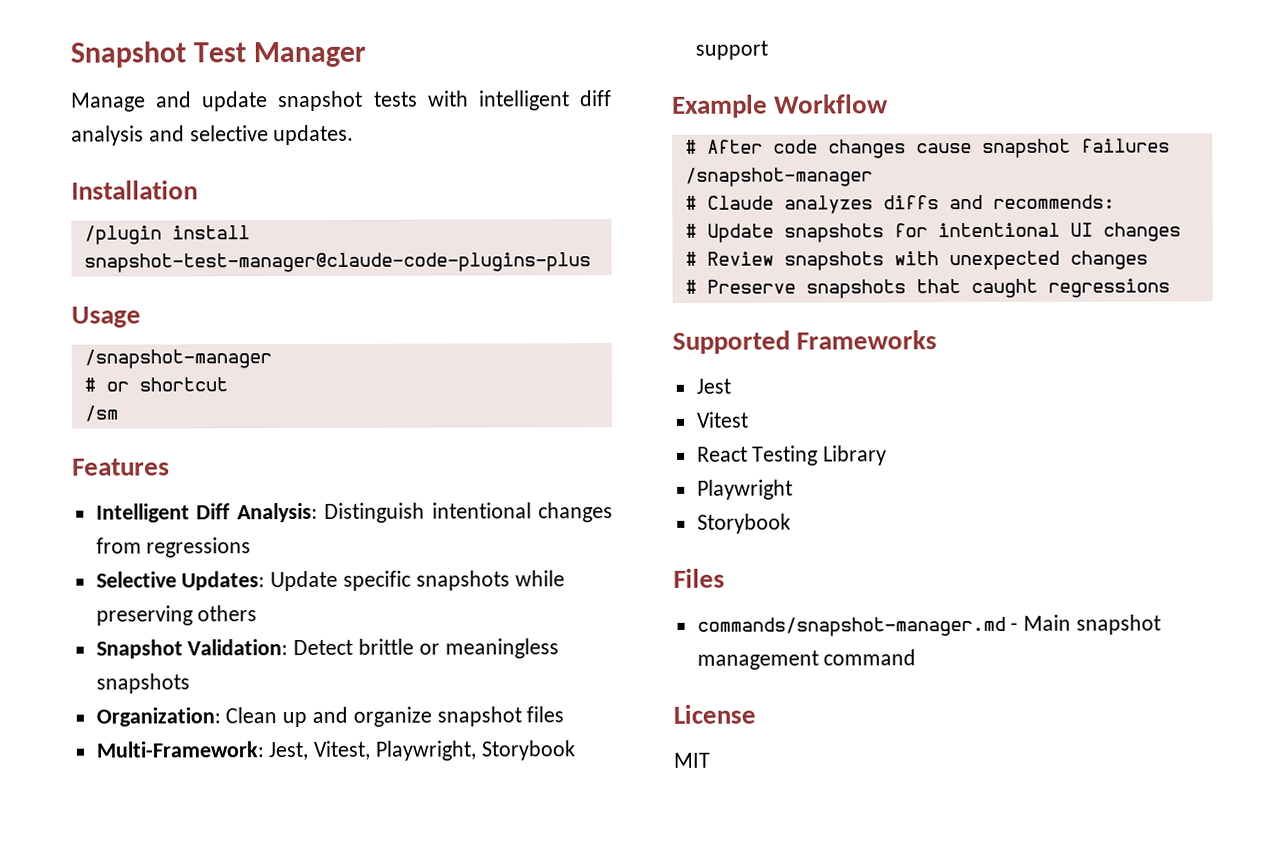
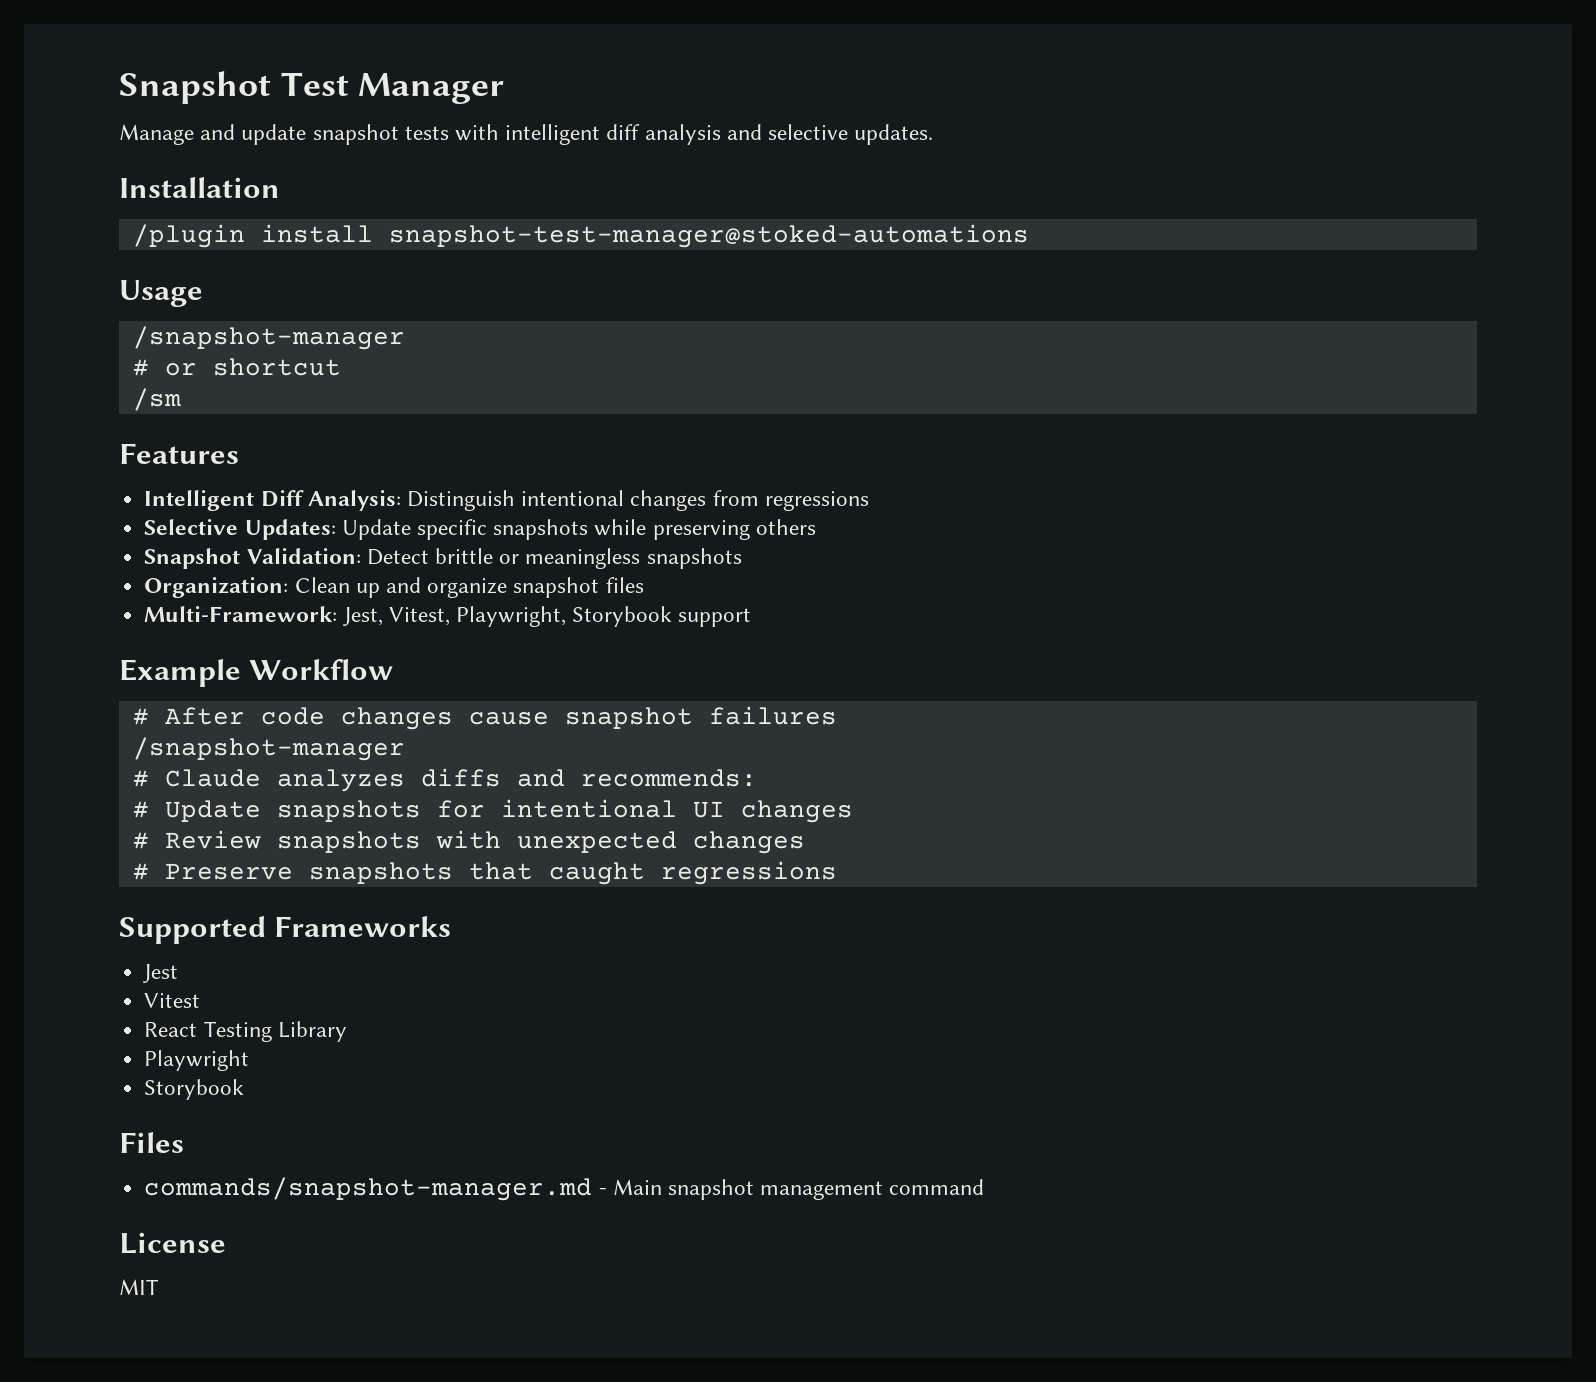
[83,252,591,273] snapshot-test-manager@claude-code-plugins-plus -> [388,224,1029,248] snapshot-test-manager@stoked-automations

